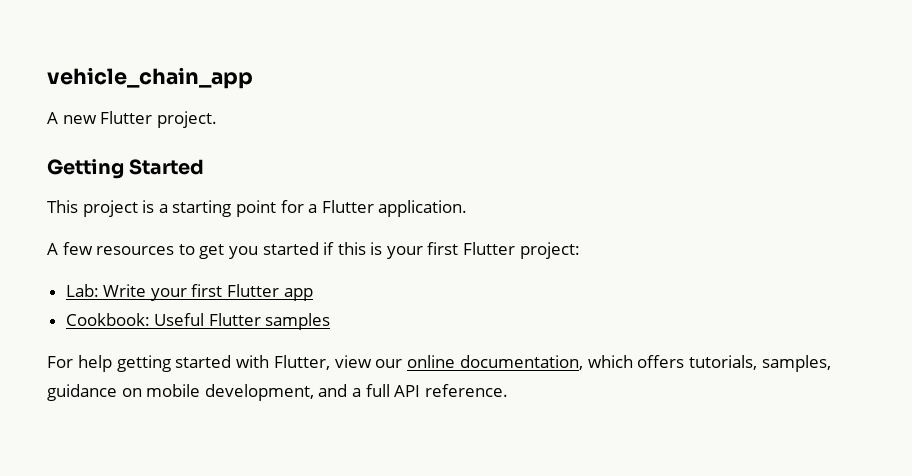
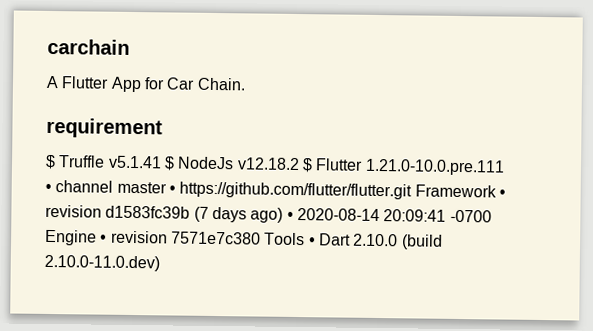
[47,67,253,89] [47,111,217,128] [47,159,205,179] [47,200,468,217] [47,242,580,259] [65,284,313,301] [65,313,331,330] [47,355,831,372] [47,384,508,401] vehicle_chain_app // A new Flutter project. // Getting Started // This project is a starting point for a Flutter application. // A few resources to get you started if this is your first Flutter project: // Lab: Write your first Flutter app // Cookbook: Useful Flutter samples // For help getting started with Flutter, view our online documentation, which offers tutorials, samples, guidance on mobile development, and a full API reference. -> [47,38,130,55] [46,75,246,93] [46,117,163,139] [45,154,505,176] [45,180,506,200] [45,204,492,223] [45,229,443,250] [44,254,160,272] carchain // A Flutter App for Car Chain. // requirement // $ Truffle v5.1.41 $ NodeJs v12.18.2 $ Flutter 1.21.0-10.0.pre.111 • channel master • https://github.com/flutter/flutter.git Framework • revision d1583fc39b (7 days ago) • 2020-08-14 20:09:41 -0700 Engine • revision 7571e7c380 Tools • Dart 2.10.0 (build 2.10.0-11.0.dev)

